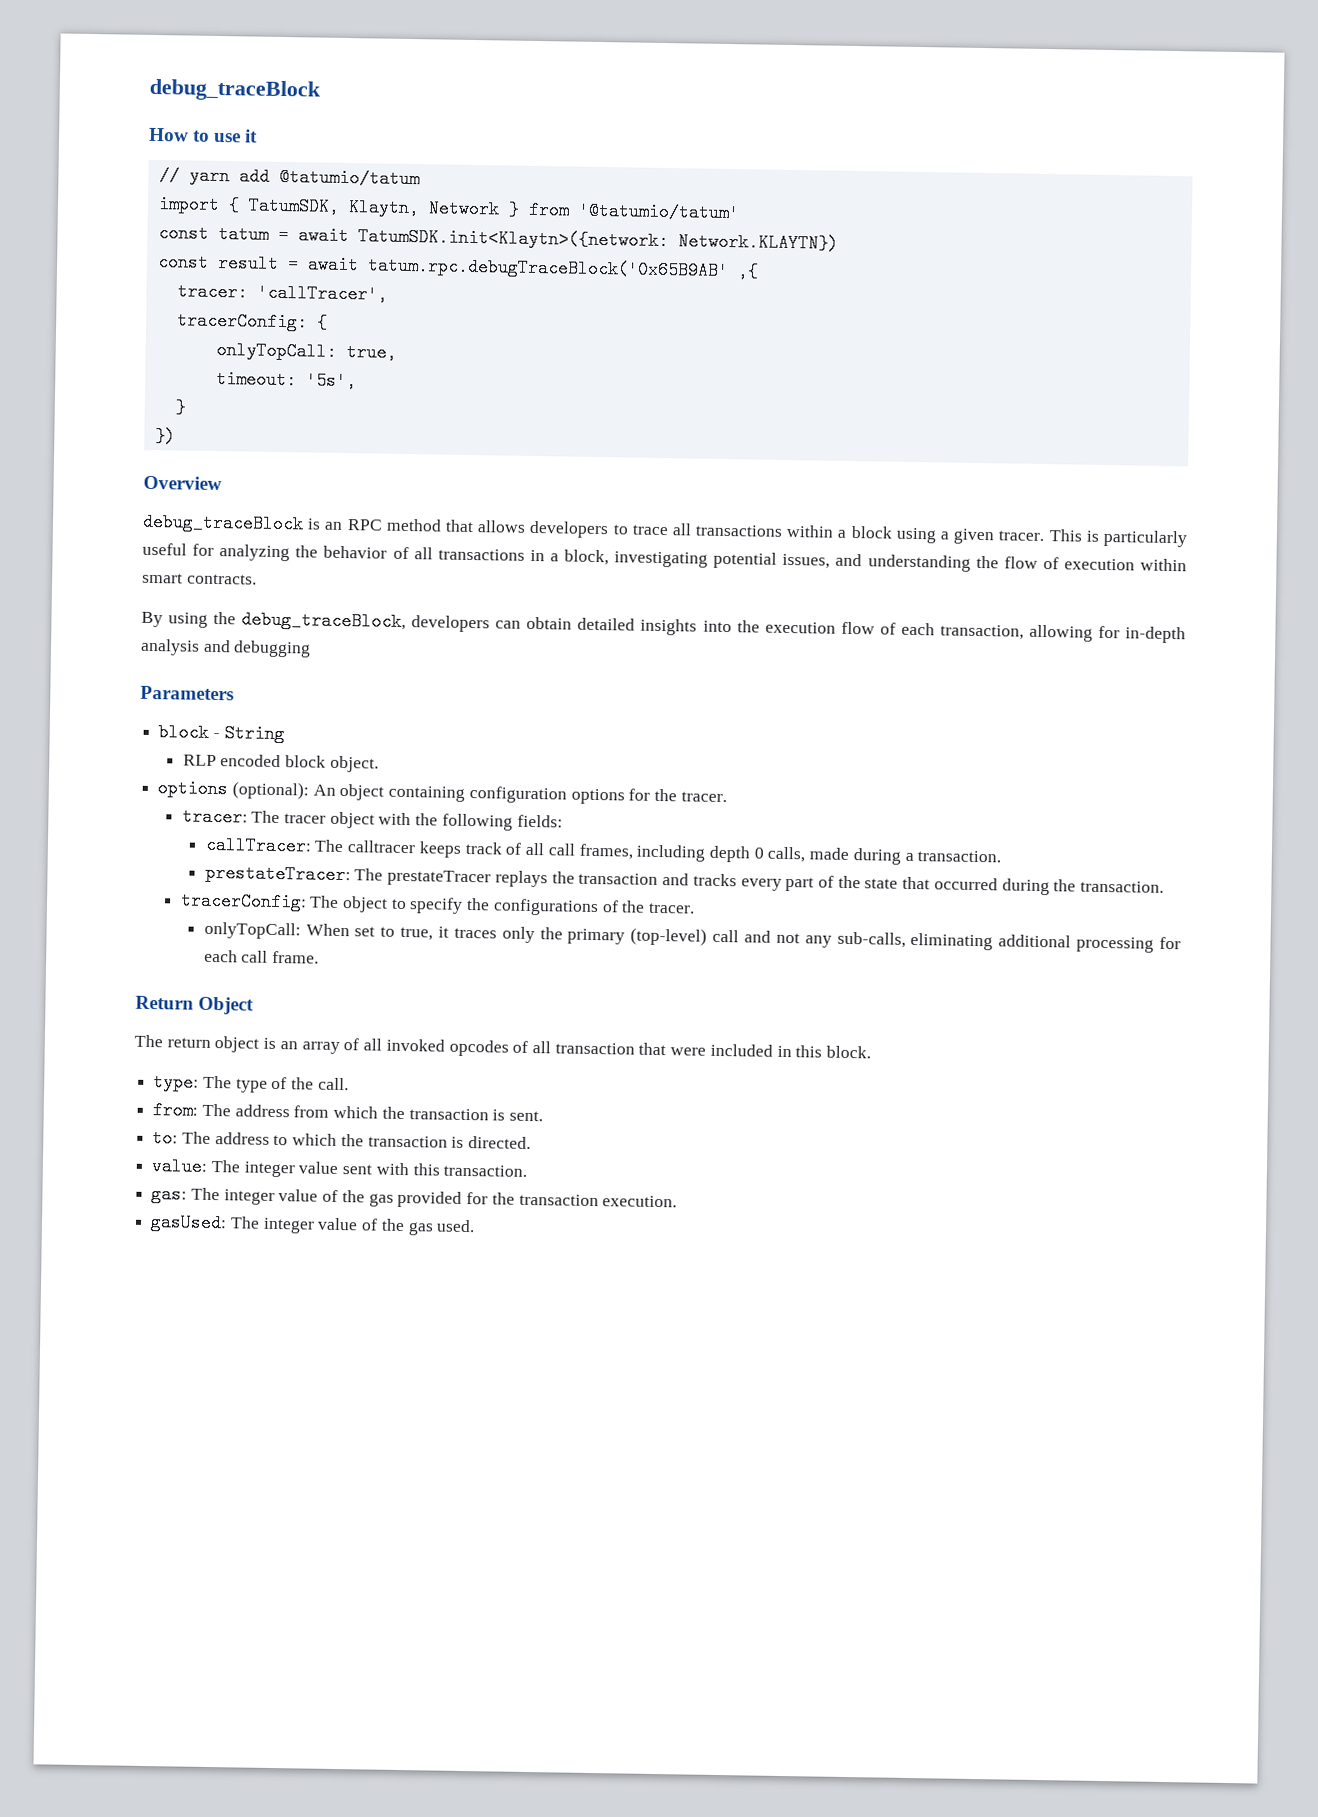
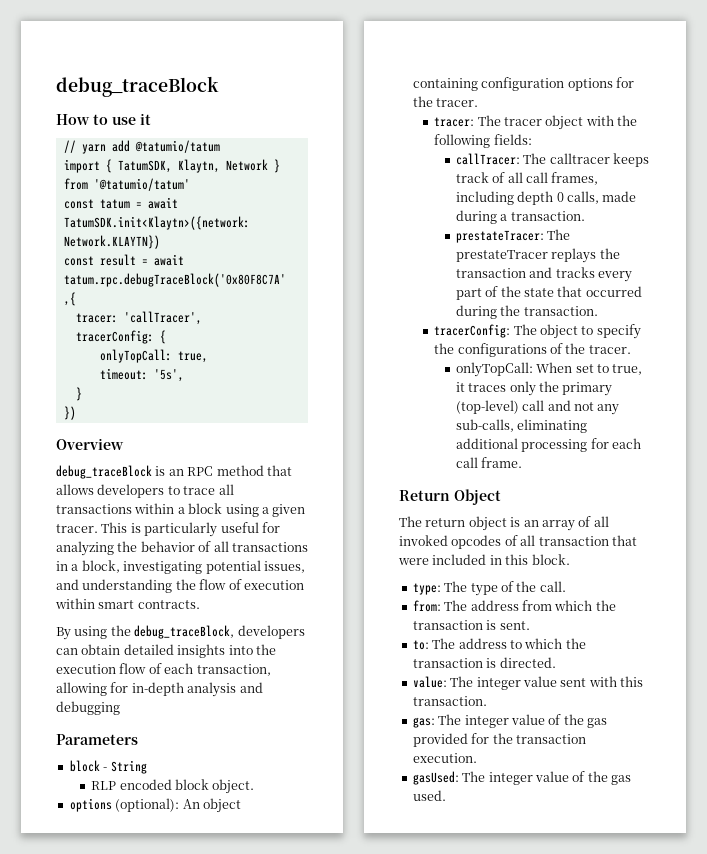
[366,256,729,281] tatum.rpc.debugTraceBlock('0x65B9AB' -> [63,273,286,287] tatum.rpc.debugTraceBlock('0x80F8C7A'

